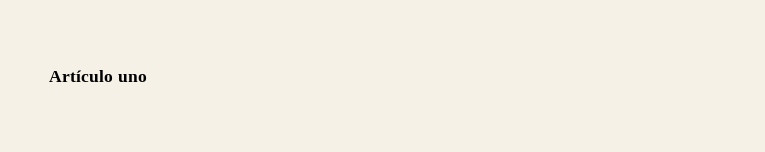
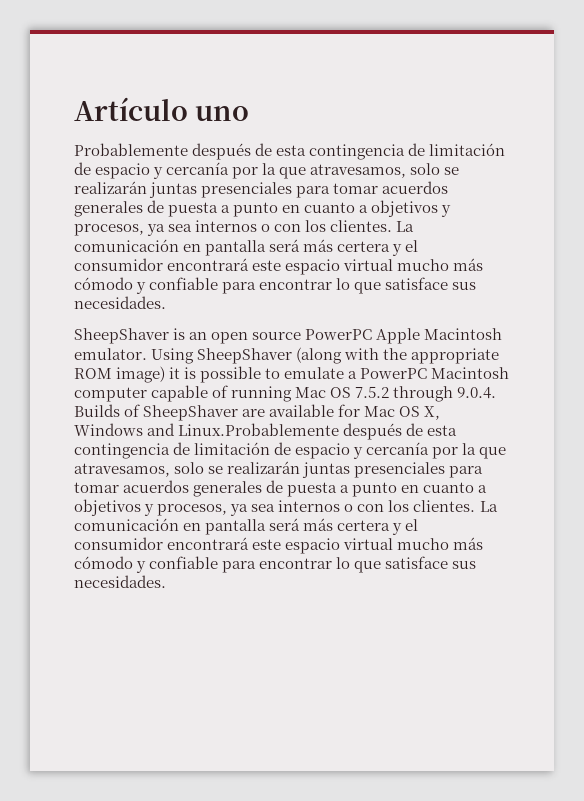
(147, 78) none -> [74,143,506,160] [74,162,460,179] [74,181,449,198] [74,200,452,217] [74,220,415,236] [74,239,419,256] [74,258,484,275] [74,277,477,294] [74,296,166,309] [74,328,503,344] [74,347,500,364] [74,366,510,383] [74,385,497,402] [74,404,441,421] [74,423,458,440] [74,442,507,459] [74,461,484,478] [74,480,488,497] [74,499,498,516] [74,518,419,535] [74,537,484,554] [74,556,477,573] [74,575,166,588] // Probablemente después de esta contingencia de limitación de espacio y cercanía por la que atravesamos, solo se realizarán juntas presenciales para tomar acuerdos generales de puesta a punto en cuanto a objetivos y procesos, ya sea internos o con los clientes. La comunicación en pantalla será más certera y el consumidor encontrará este espacio virtual mucho más cómodo y confiable para encontrar lo que satisface sus necesidades. // SheepShaver is an open source PowerPC Apple Macintosh emulator. Using SheepShaver (along with the appropriate ROM image) it is possible to emulate a PowerPC Macintosh computer capable of running Mac OS 7.5.2 through 9.0.4. Builds of SheepShaver are available for Mac OS X, Windows and Linux.Probablemente después de esta contingencia de limitación de espacio y cercanía por la que atravesamos, solo se realizarán juntas presenciales para tomar acuerdos generales de puesta a punto en cuanto a objetivos y procesos, ya sea internos o con los clientes. La comunicación en pantalla será más certera y el consumidor encontrará este espacio virtual mucho más cómodo y confiable para encontrar lo que satisface sus necesidades.

